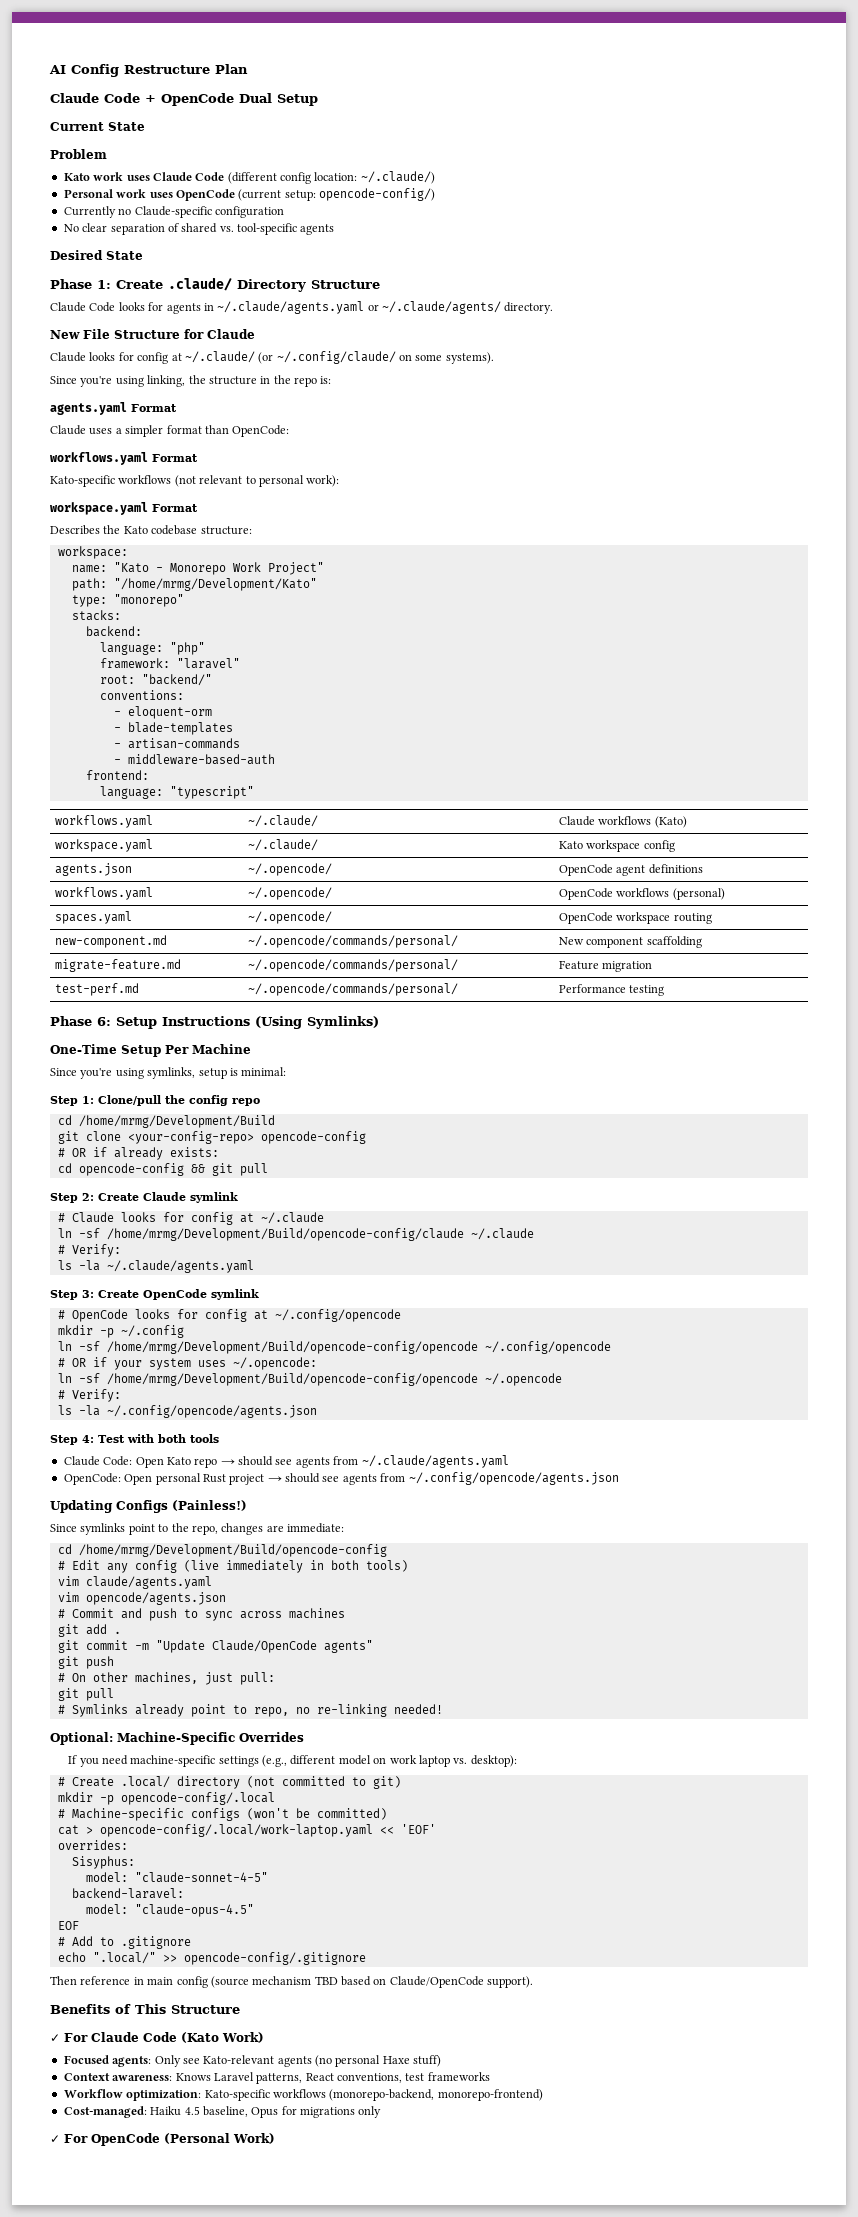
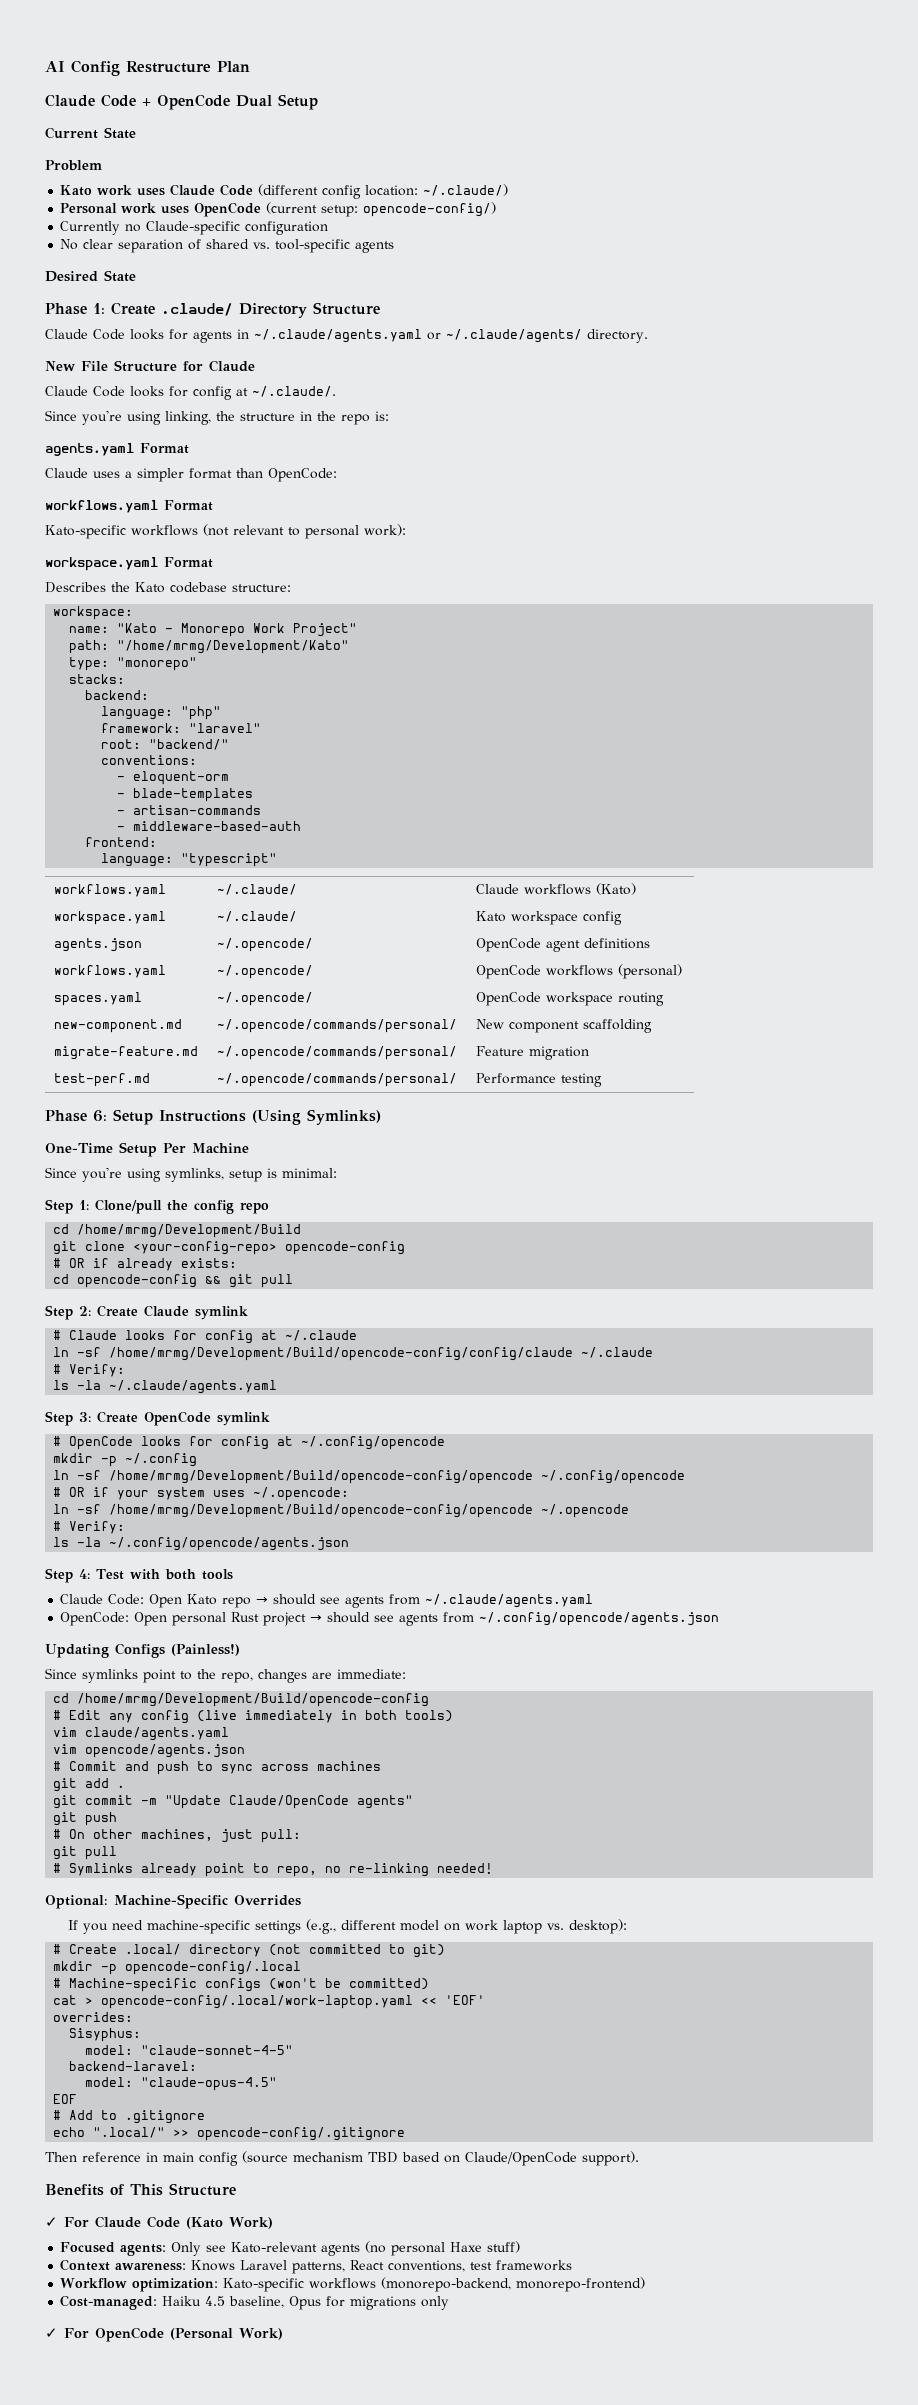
[89,351,494,364] looks for config at ~/.claude/ (or ~/.config/claude/ on some systems). -> [93,386,336,400] Code looks for config at ~/.claude/.
[106,1228,464,1241] /home/mrmg/Development/Build/opencode-config/claude -> [109,1347,574,1361] /home/mrmg/Development/Build/opencode-config/config/claude

